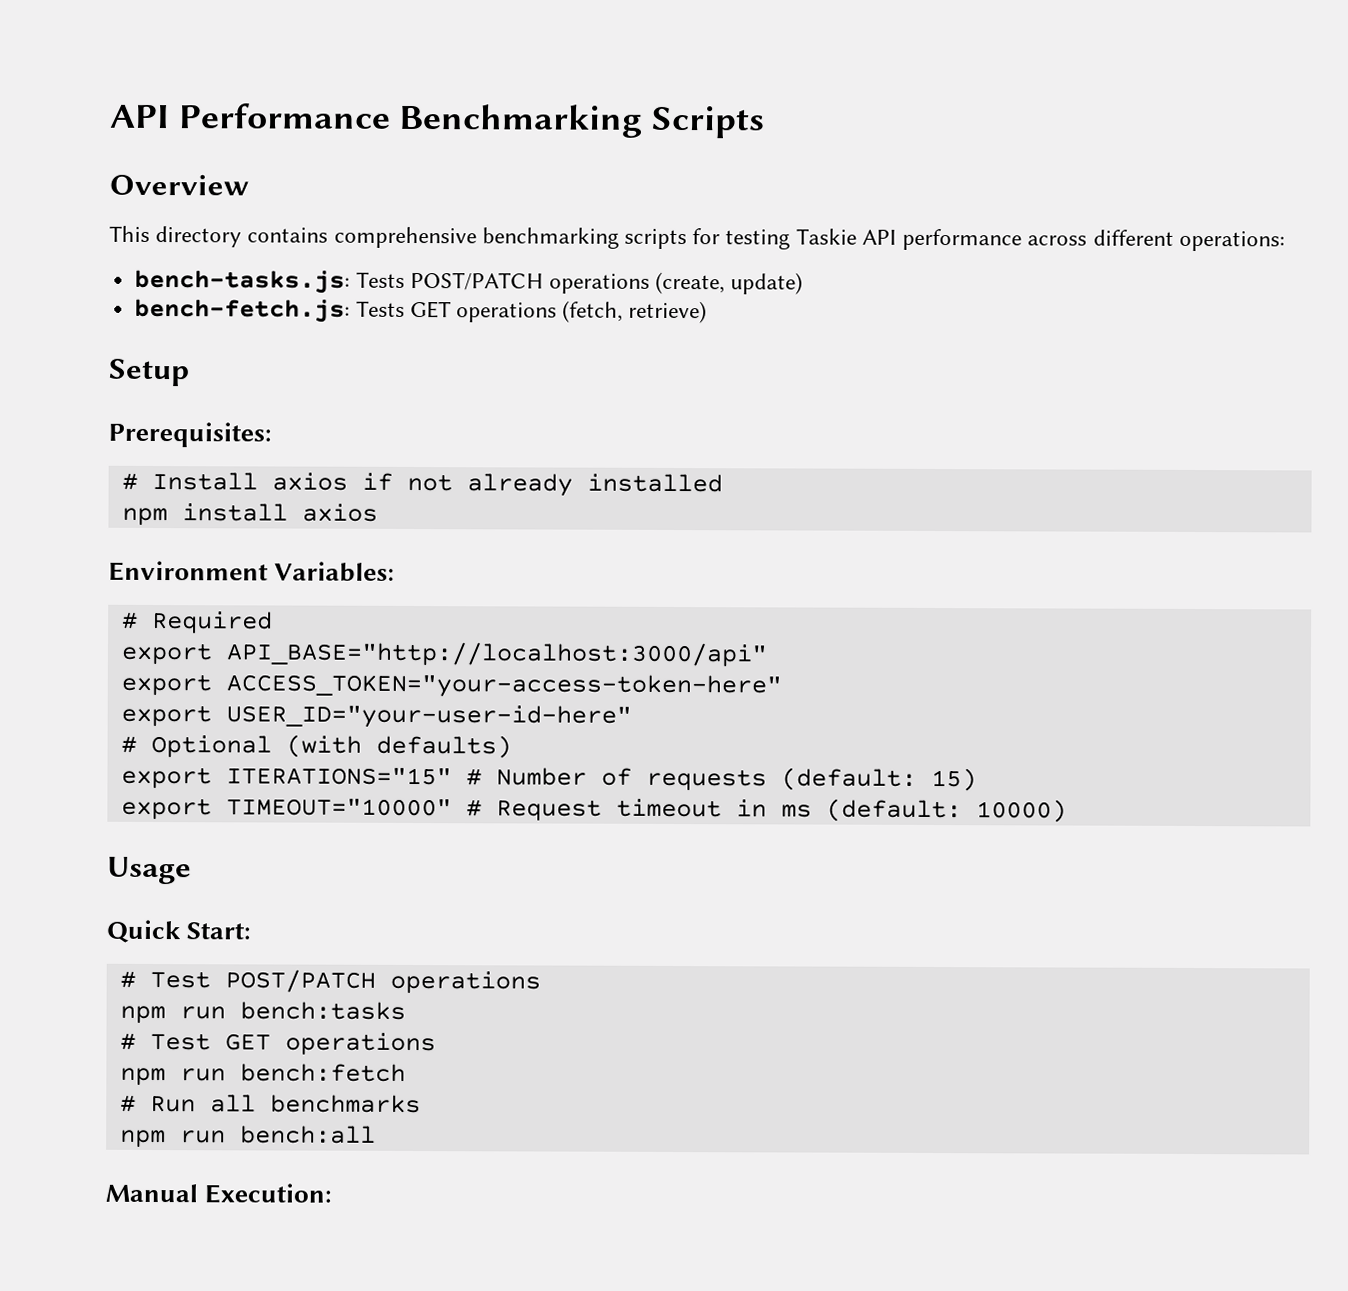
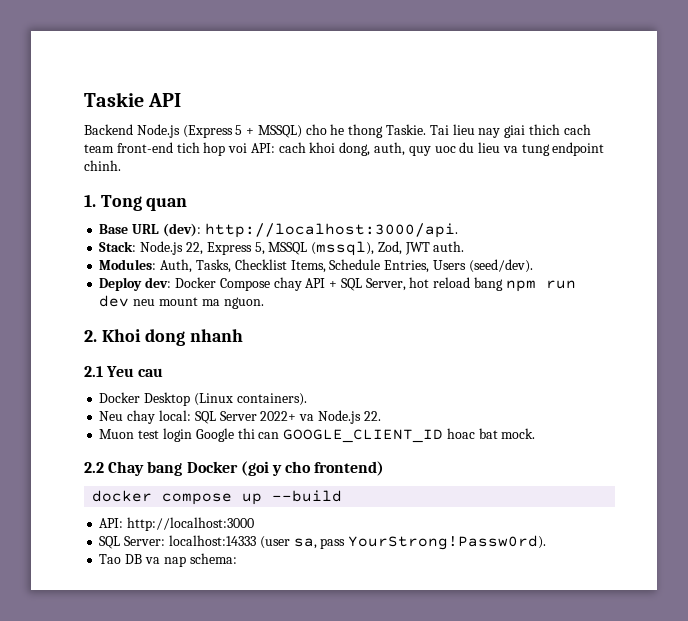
[109,103,766,139] [109,173,249,196] [109,225,1285,252] [134,269,804,295] [134,298,708,324] [108,358,190,387] [108,421,272,448] [121,471,723,497] [121,503,378,526] [108,560,396,582] [121,610,273,634] [120,641,768,667] [120,673,782,699] [120,704,632,729] [120,734,512,759] [120,766,977,792] [120,797,1067,823] [107,856,192,885] [106,919,252,944] [119,969,541,994] [119,1001,406,1024] [119,1032,436,1056] [119,1063,406,1086] [119,1094,421,1114] [119,1125,376,1148] [105,1183,333,1204] API Performance Benchmarking Scripts // Overview // This directory contains comprehensive benchmarking scripts for testing Taskie API performance across different operations: // bench-tasks.js: Tests POST/PATCH operations (create, update) // bench-fetch.js: Tests GET operations (fetch, retrieve) // Setup // Prerequisites: // # Install axios if not already installed // npm install axios // Environment Variables: // # Required // export API_BASE="http://localhost:3000/api" // export ACCESS_TOKEN="your-access-token-here" // export USER_ID="your-user-id-here" // # Optional (with defaults) // export ITERATIONS="15" # Number of requests (default: 15) // export TIMEOUT="10000" # Request timeout in ms (default: 10000) // Usage // Quick Start: // # Test POST/PATCH operations // npm run bench:tasks // # Test GET operations // npm run bench:fetch // # Run all benchmarks // npm run bench:all // Manual Execution: -> [84,92,182,107] [84,124,591,138] [84,142,605,156] [84,160,121,171] [84,194,188,211] [99,223,458,238] [99,241,465,256] [99,259,533,273] [99,277,576,292] [99,295,264,309] [84,329,244,346] [84,366,164,377] [99,392,307,406] [99,410,381,424] [99,428,536,443] [84,461,385,476] [92,490,343,505] [99,517,255,531] [99,535,547,550] [99,553,237,567] Taskie API // Backend Node.js (Express 5 + MSSQL) cho he thong Taskie. Tai lieu nay giai thich cach team front-end tich hop voi API: cach khoi dong, auth, quy uoc du lieu va tung endpoint chinh. // 1. Tong quan // Base URL (dev): http://localhost:3000/api. // Stack: Node.js 22, Express 5, MSSQL (mssql), Zod, JWT auth. // Modules: Auth, Tasks, Checklist Items, Schedule Entries, Users (seed/dev). // Deploy dev: Docker Compose chay API + SQL Server, hot reload bang npm run dev neu mount ma nguon. // 2. Khoi dong nhanh // 2.1 Yeu cau // Docker Desktop (Linux containers). // Neu chay local: SQL Server 2022+ va Node.js 22. // Muon test login Google thi can GOOGLE_CLIENT_ID hoac bat mock. // 2.2 Chay bang Docker (goi y cho frontend) // docker compose up --build // API: http://localhost:3000 // SQL Server: localhost:14333 (user sa, pass YourStrong!Passw0rd). // Tao DB va nap schema:

